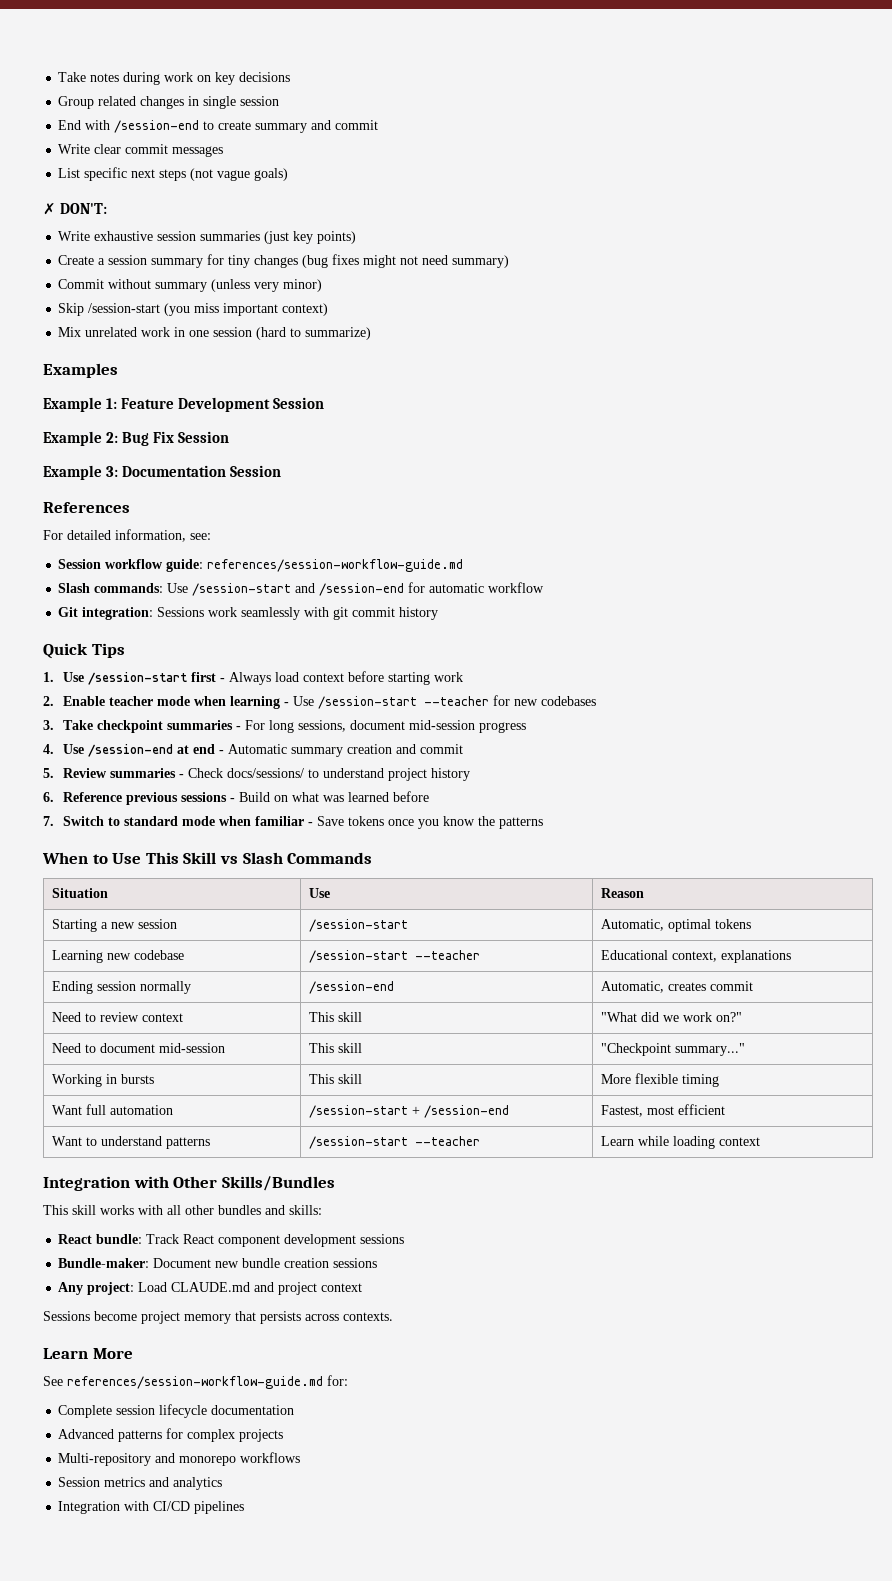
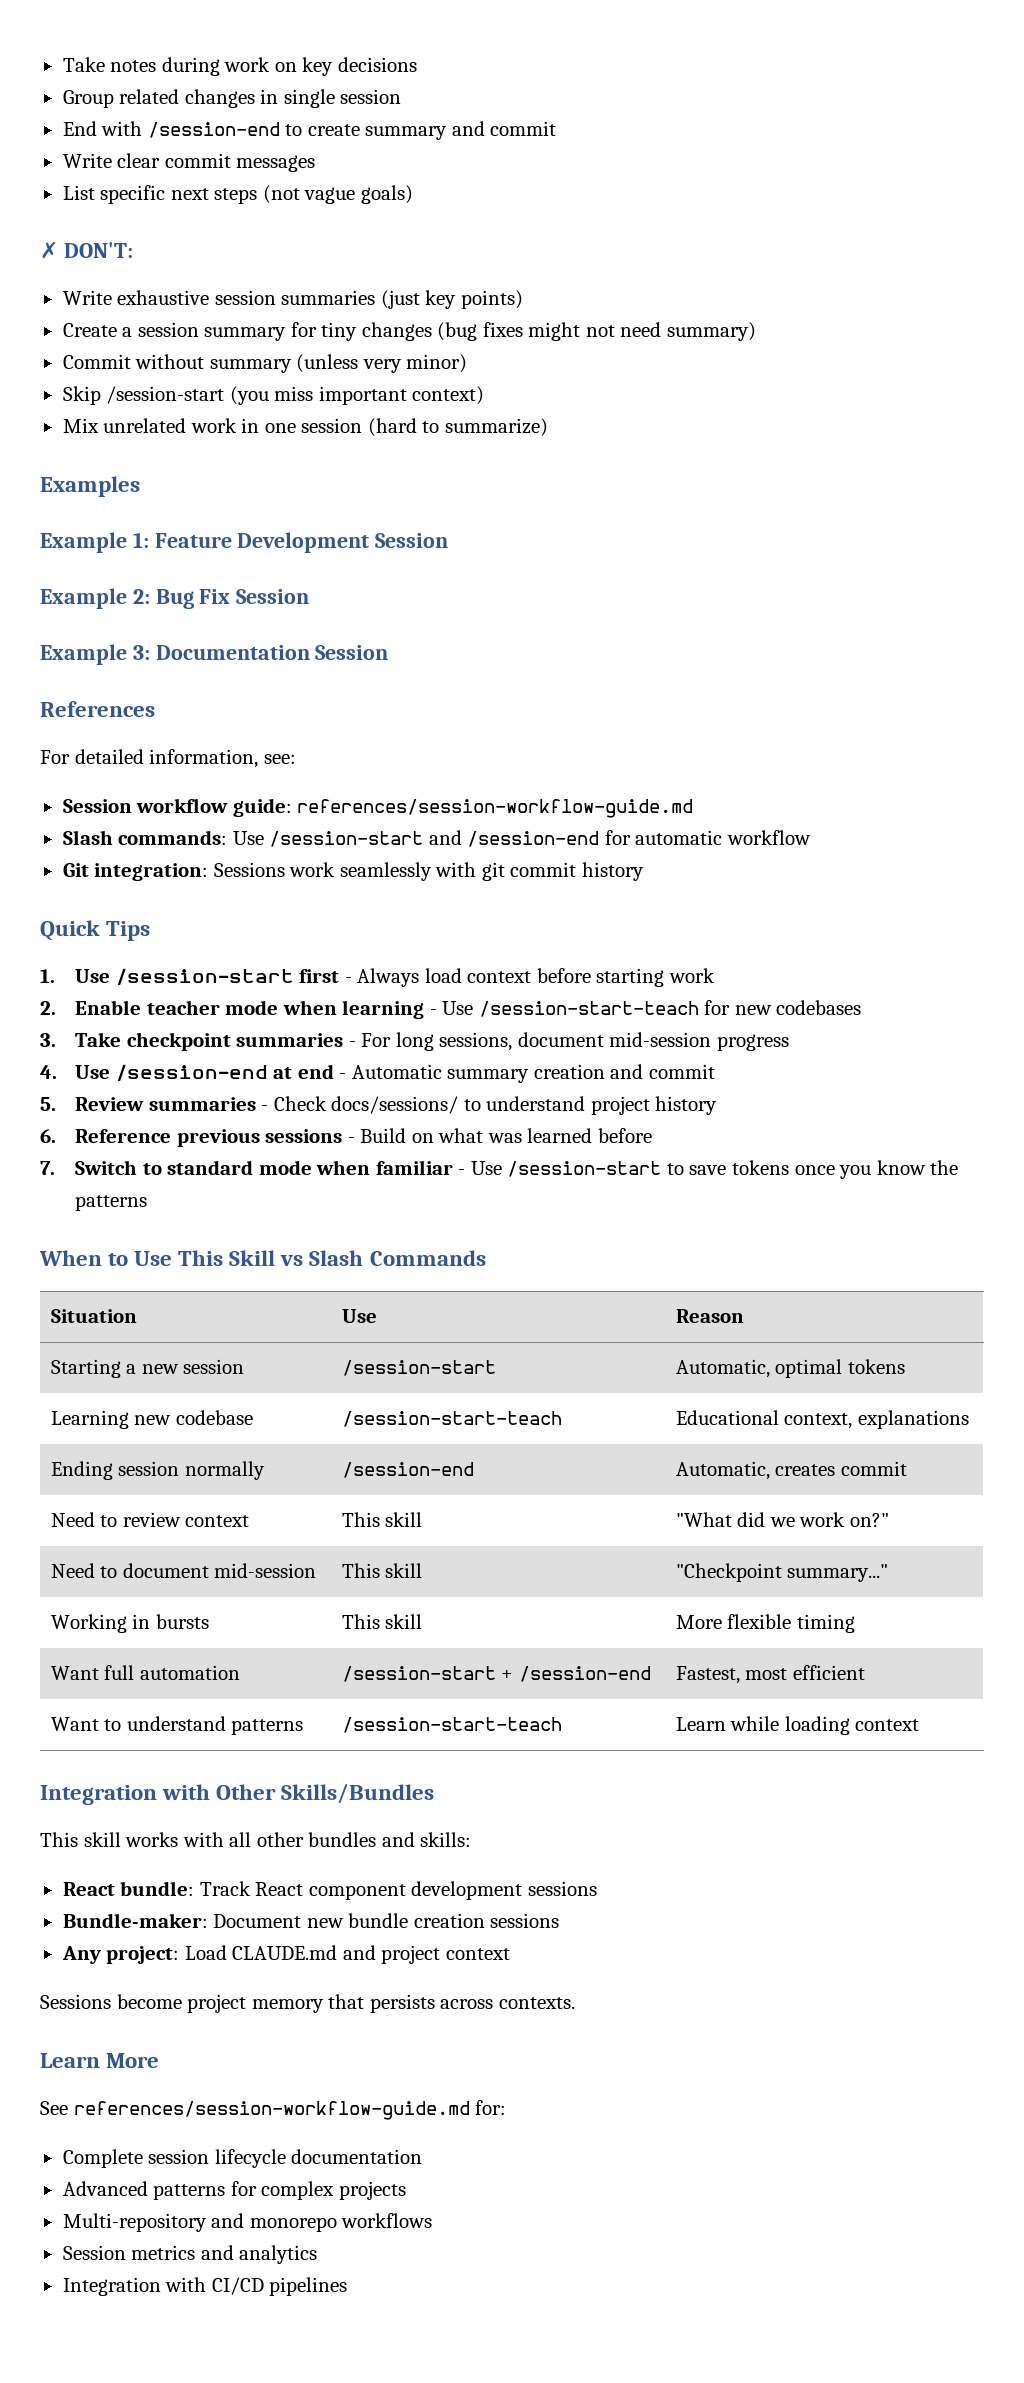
[317,696,489,709] /session-start --teacher -> [478,1001,699,1017] /session-start-teach
[316,816,344,826] Save -> [470,1161,727,1177] Use /session-start to save
[308,950,480,963] /session-start --teacher -> [341,1411,562,1427] /session-start-teach
[308,1136,480,1149] /session-start --teacher -> [341,1717,562,1733] /session-start-teach

